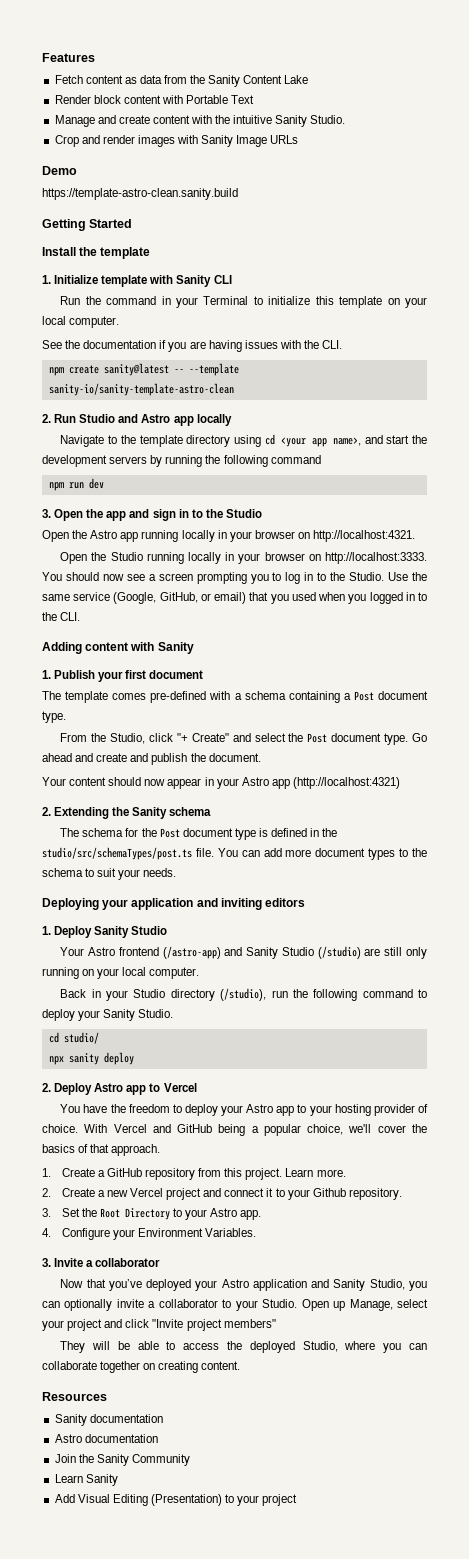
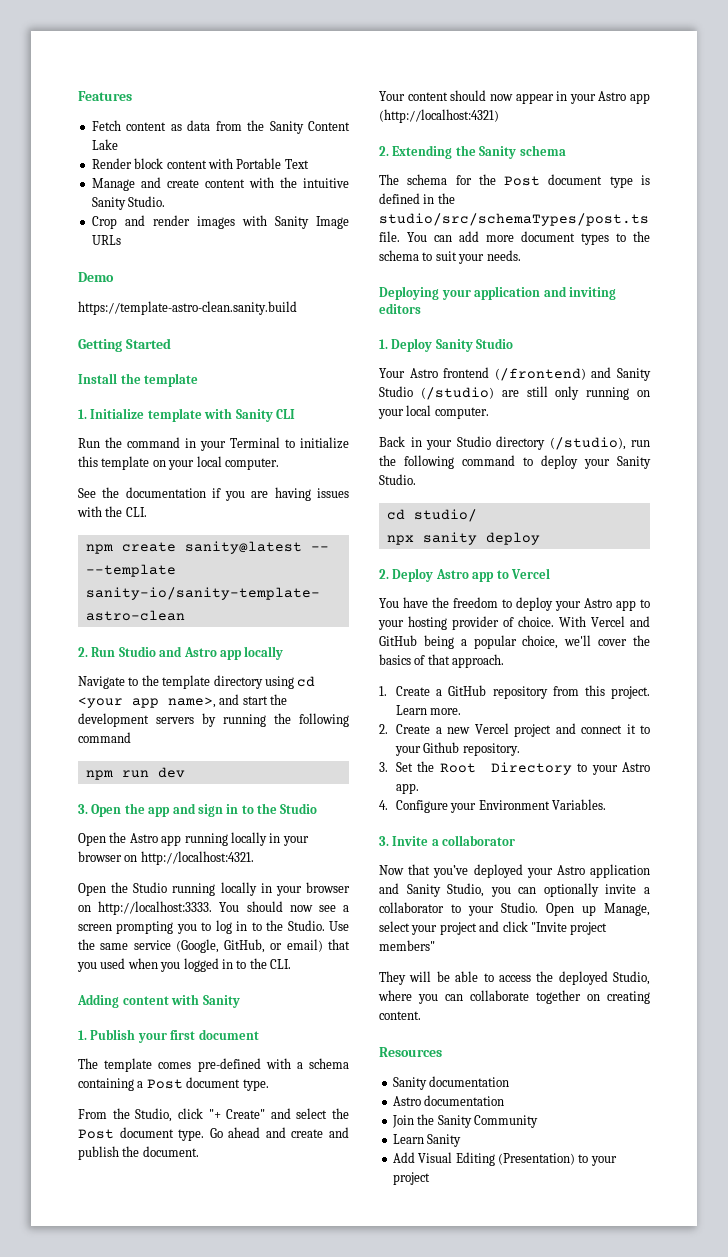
[162,946,221,959] (/astro-app) -> [494,368,586,381] (/frontend)

